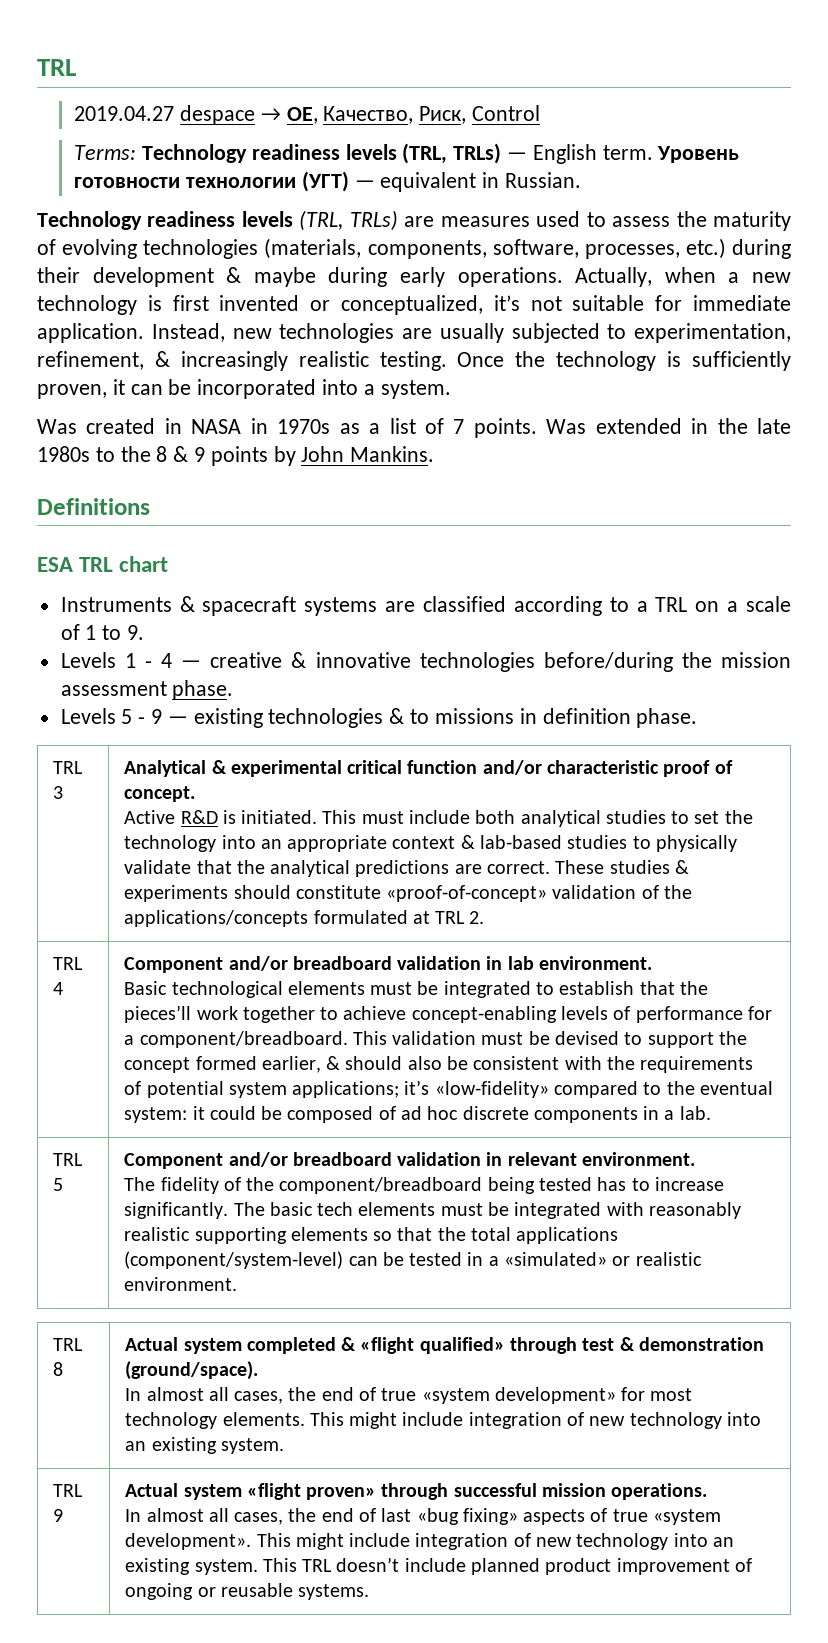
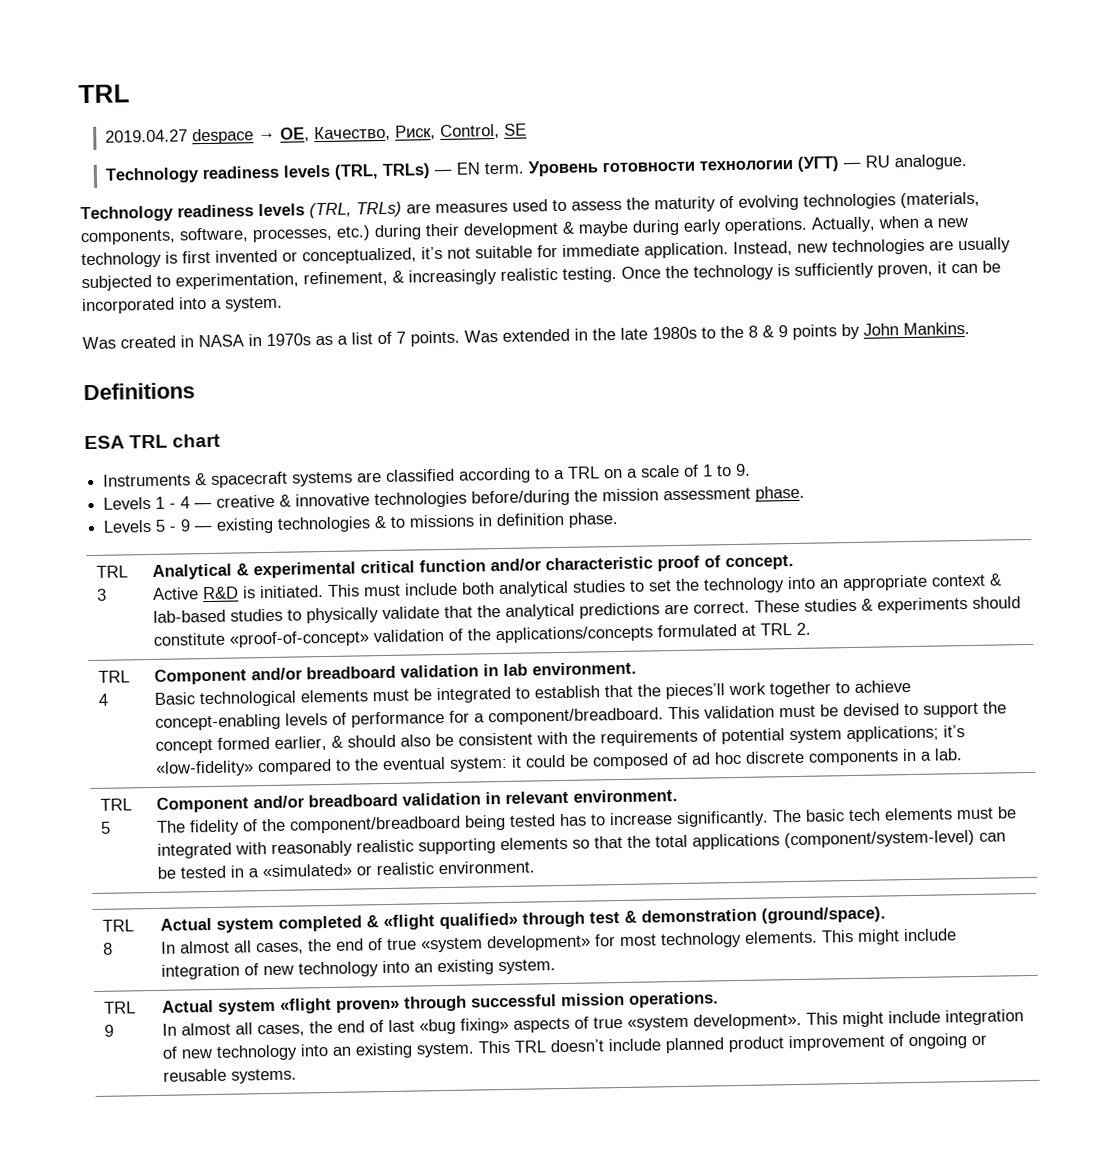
[472,105,541,121] [74,145,137,160] Control // Terms: -> [439,123,527,139] Control, SE //
[532,144,597,164] English -> [455,162,480,175] EN
[380,172,582,192] equivalent in Russian. -> [864,153,967,171] RU analogue.

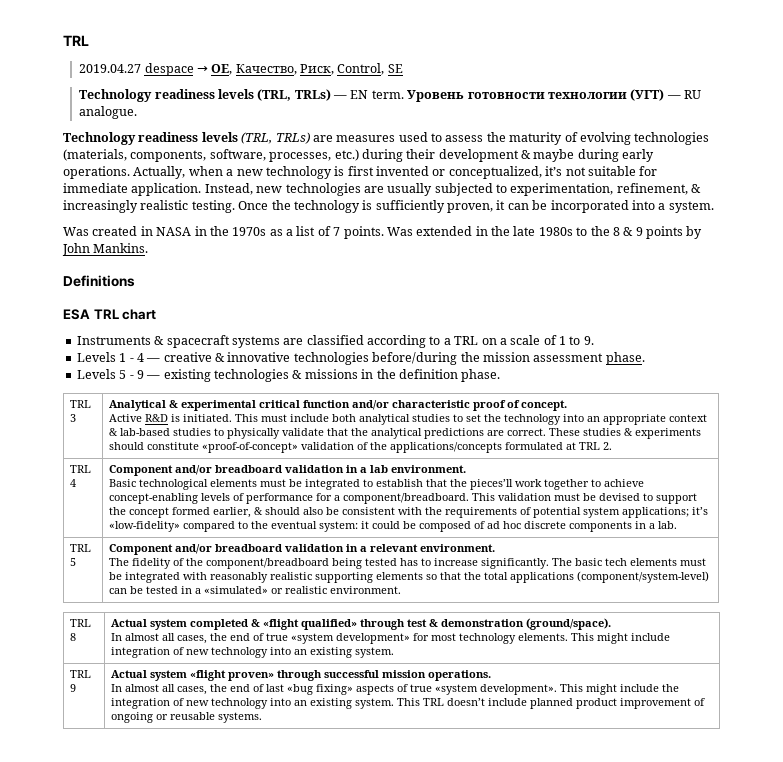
(262, 340) none -> [209,226,229,236] the
[390,516,406,528] to -> (303, 374) none
(493, 520) none -> [376,369,396,379] the
(499, 670) none -> [360,467,368,473] a
(501, 798) none -> [360,546,368,552] a
(941, 1017) none -> [662,684,680,692] the

